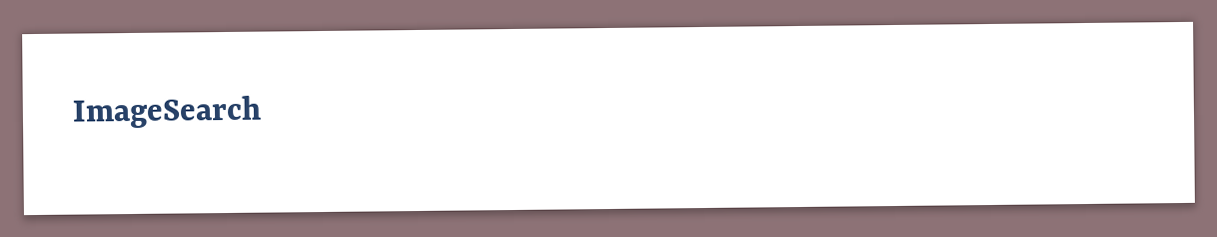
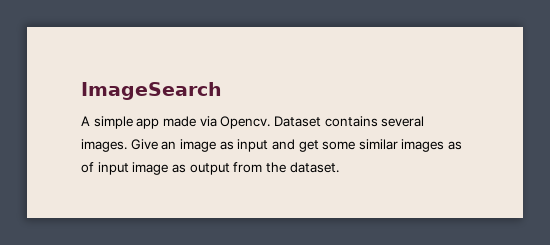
(262, 112) none -> [81,116,425,129] [81,139,463,152] [81,162,339,175] // A simple app made via Opencv. Dataset contains several images. Give an image as input and get some similar images as of input image as output from the dataset.

